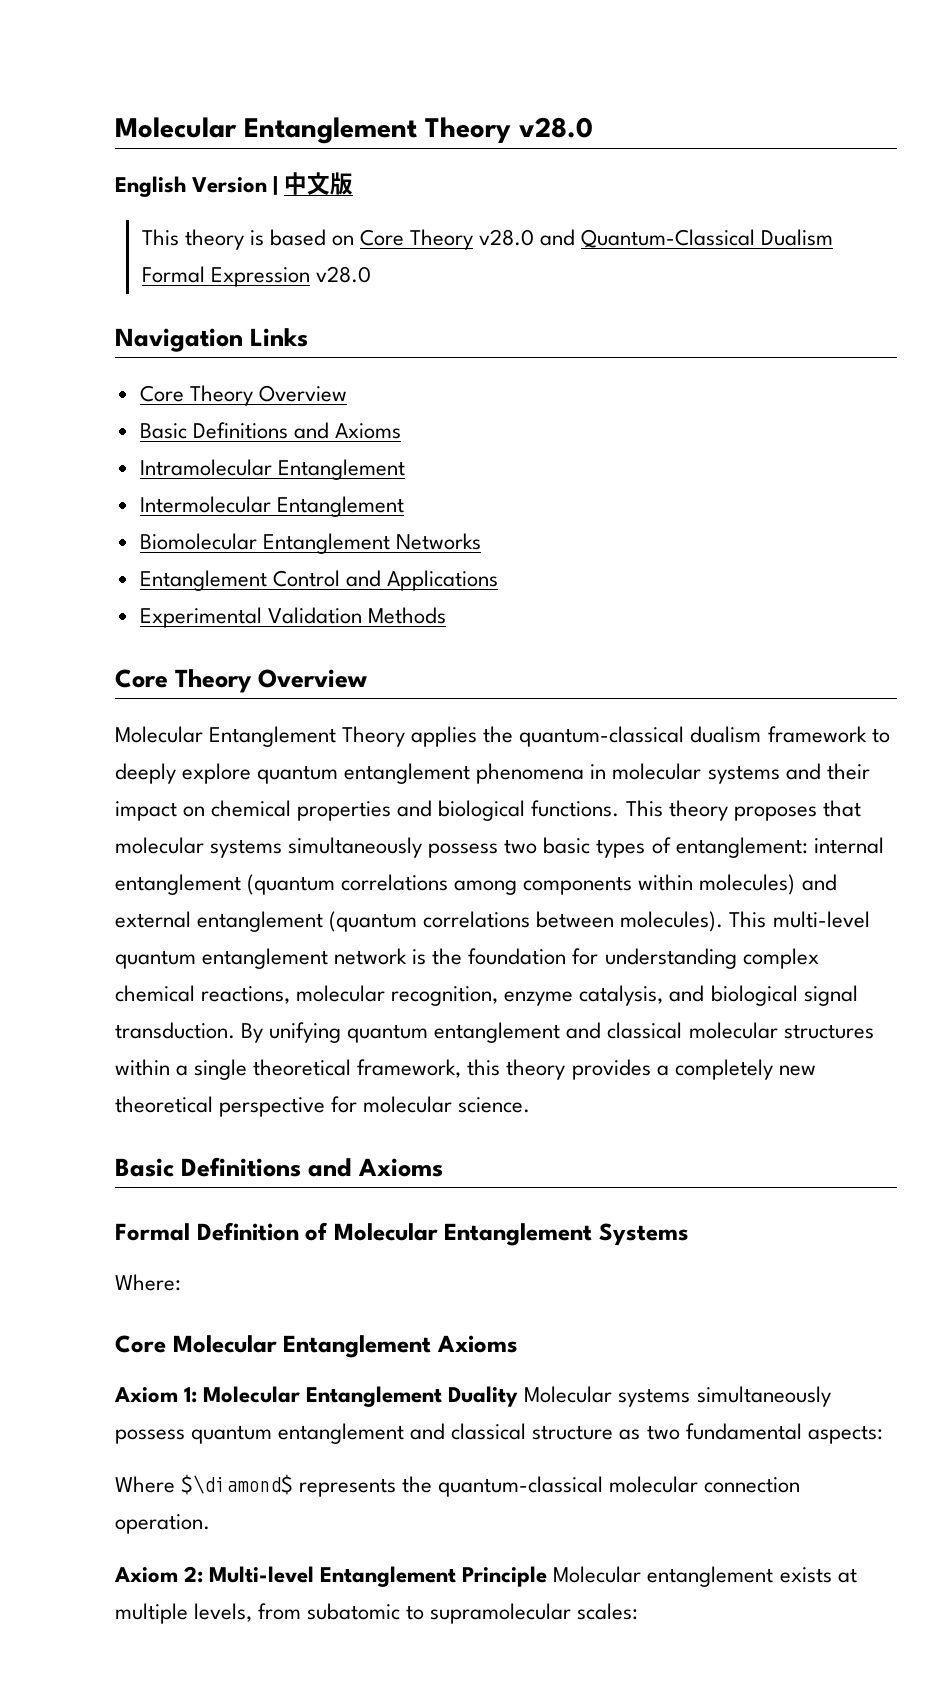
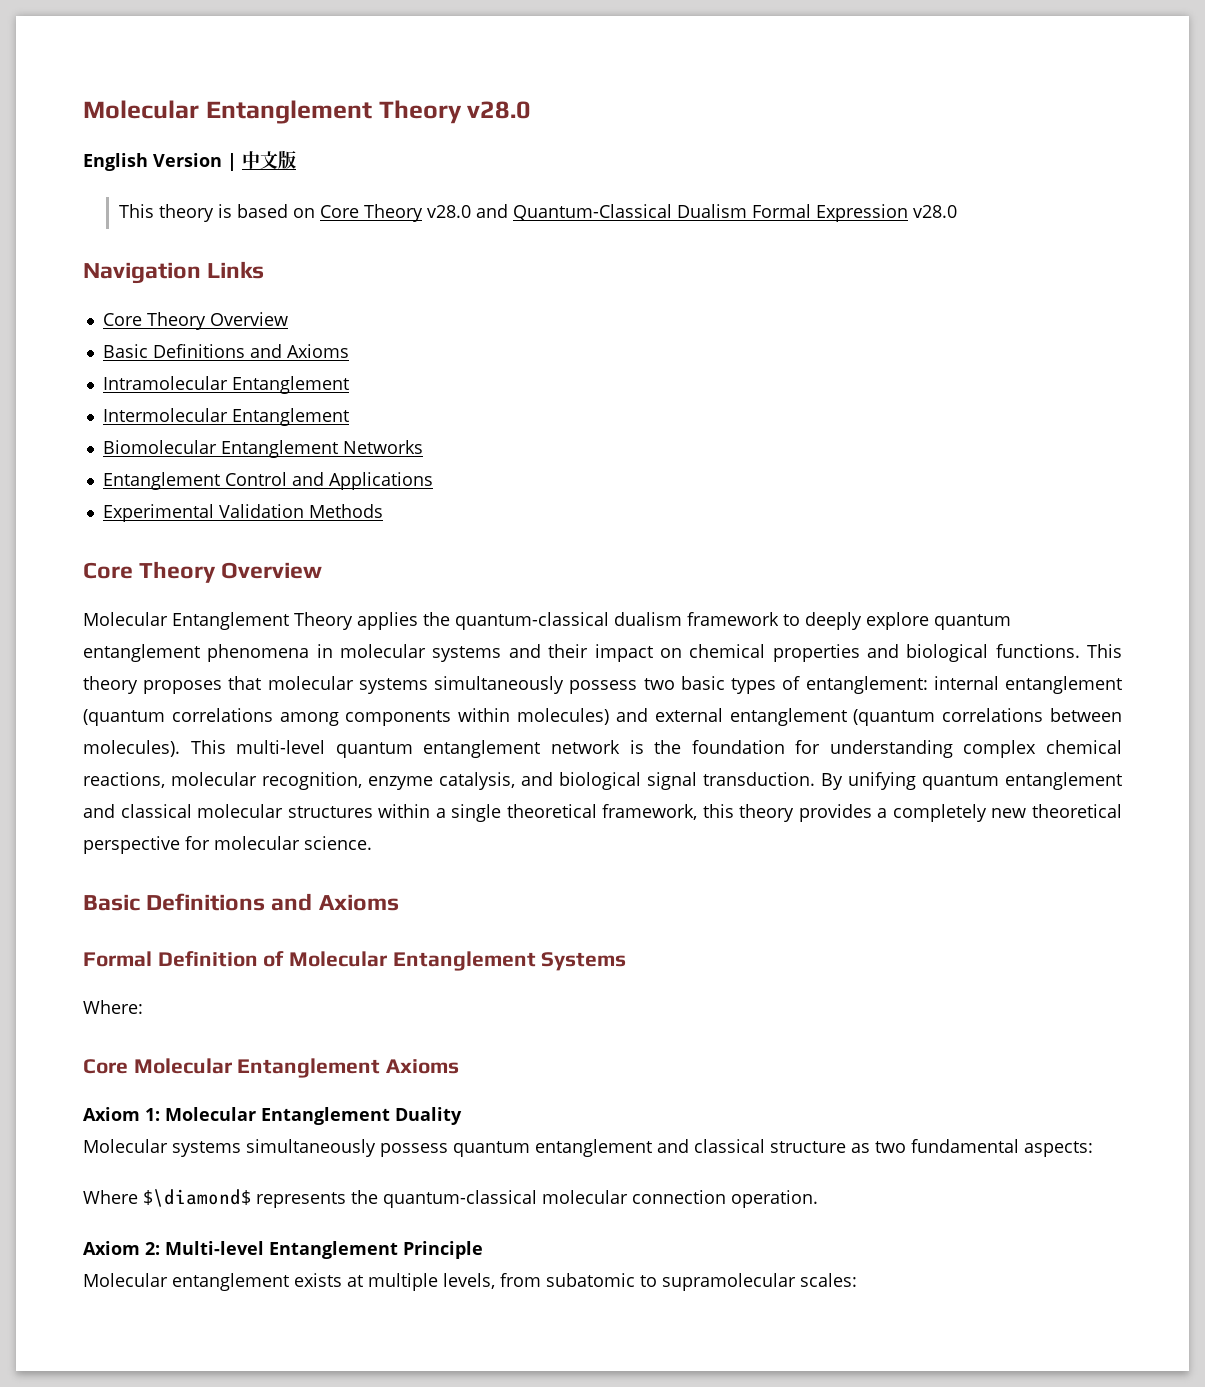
(519, 1396) none -> (462, 1116) //
(548, 1576) none -> (483, 1250) //

